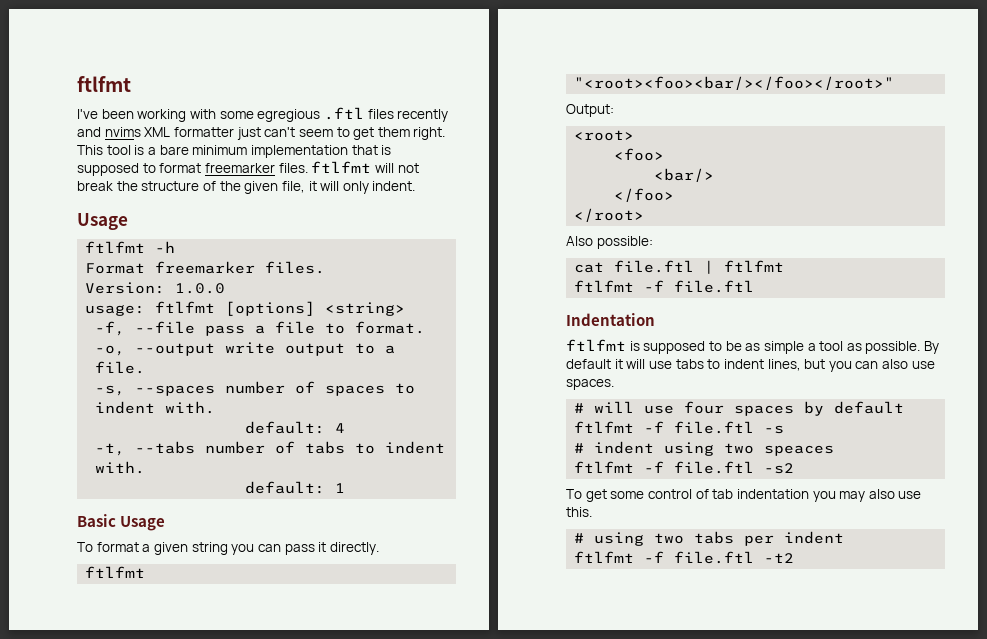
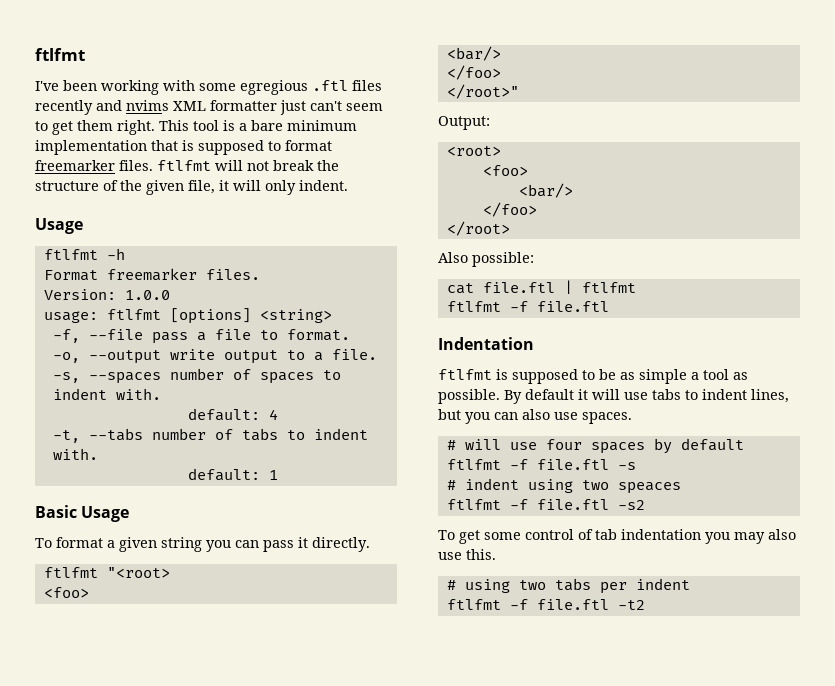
[574,76,895,90] "<root><foo><bar/></foo></root>" -> [106,567,170,578] [43,587,89,598] [446,46,501,61] [446,65,501,80] [446,84,519,99] "<root> // <foo> // <bar/> // </foo> // </root>"

